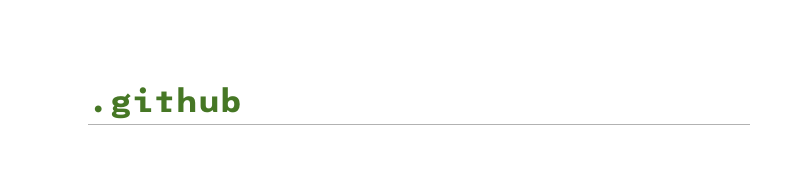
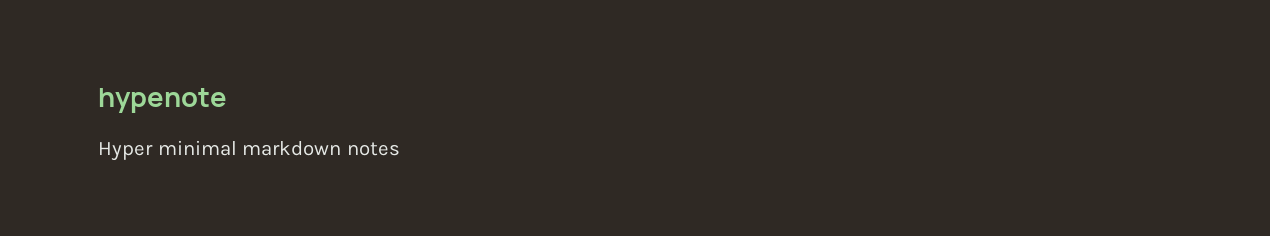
[88,87,242,119] .github -> [98,88,227,113] [98,140,400,161] hypenote // Hyper minimal markdown notes

